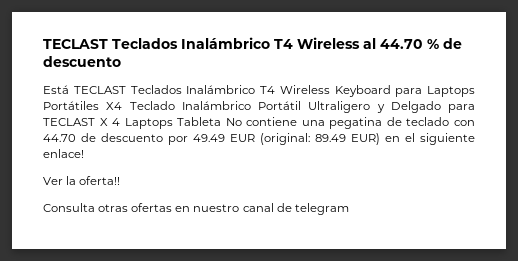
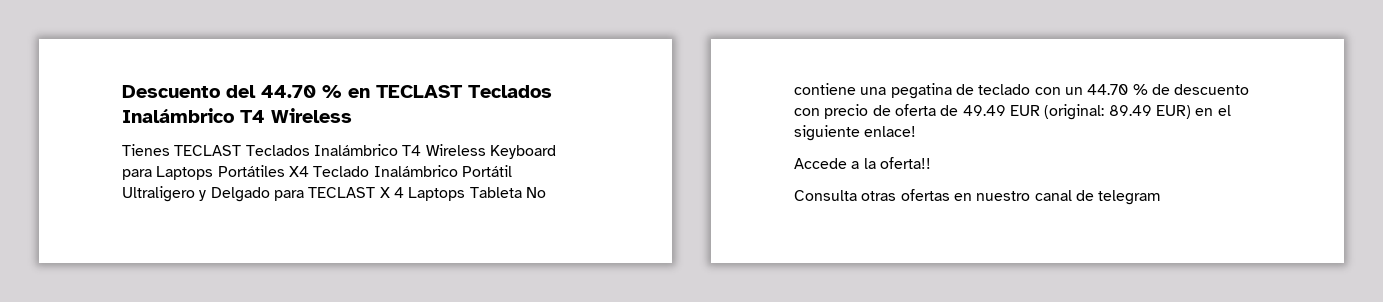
[43,37,462,49] [43,56,121,67] [43,85,69,94] TECLAST Teclados Inalámbrico T4 Wireless al 44.70 % de descuento // Está -> [122,85,552,98] [122,108,352,123] [122,144,170,156] Descuento del 44.70 % en TECLAST Teclados Inalámbrico T4 Wireless // Tienes
[43,133,188,145] 44.70 de descuento por -> [1064,84,1250,95] [794,104,959,119] un 44.70 % de descuento con precio de oferta de
[43,177,63,185] Ver -> [794,158,860,169] Accede a

